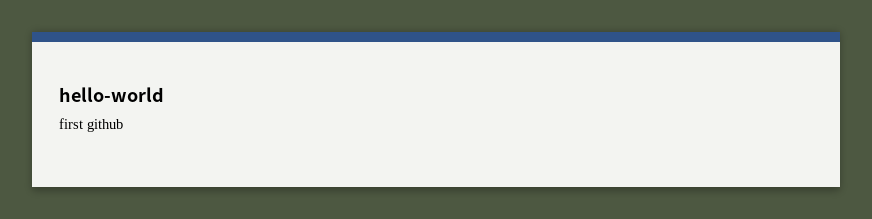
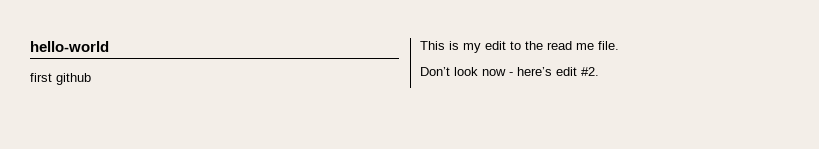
(123, 125) none -> [420,41,619,53] [420,67,599,76] // This is my edit to the read me file. // Don’t look now - here’s edit #2.

